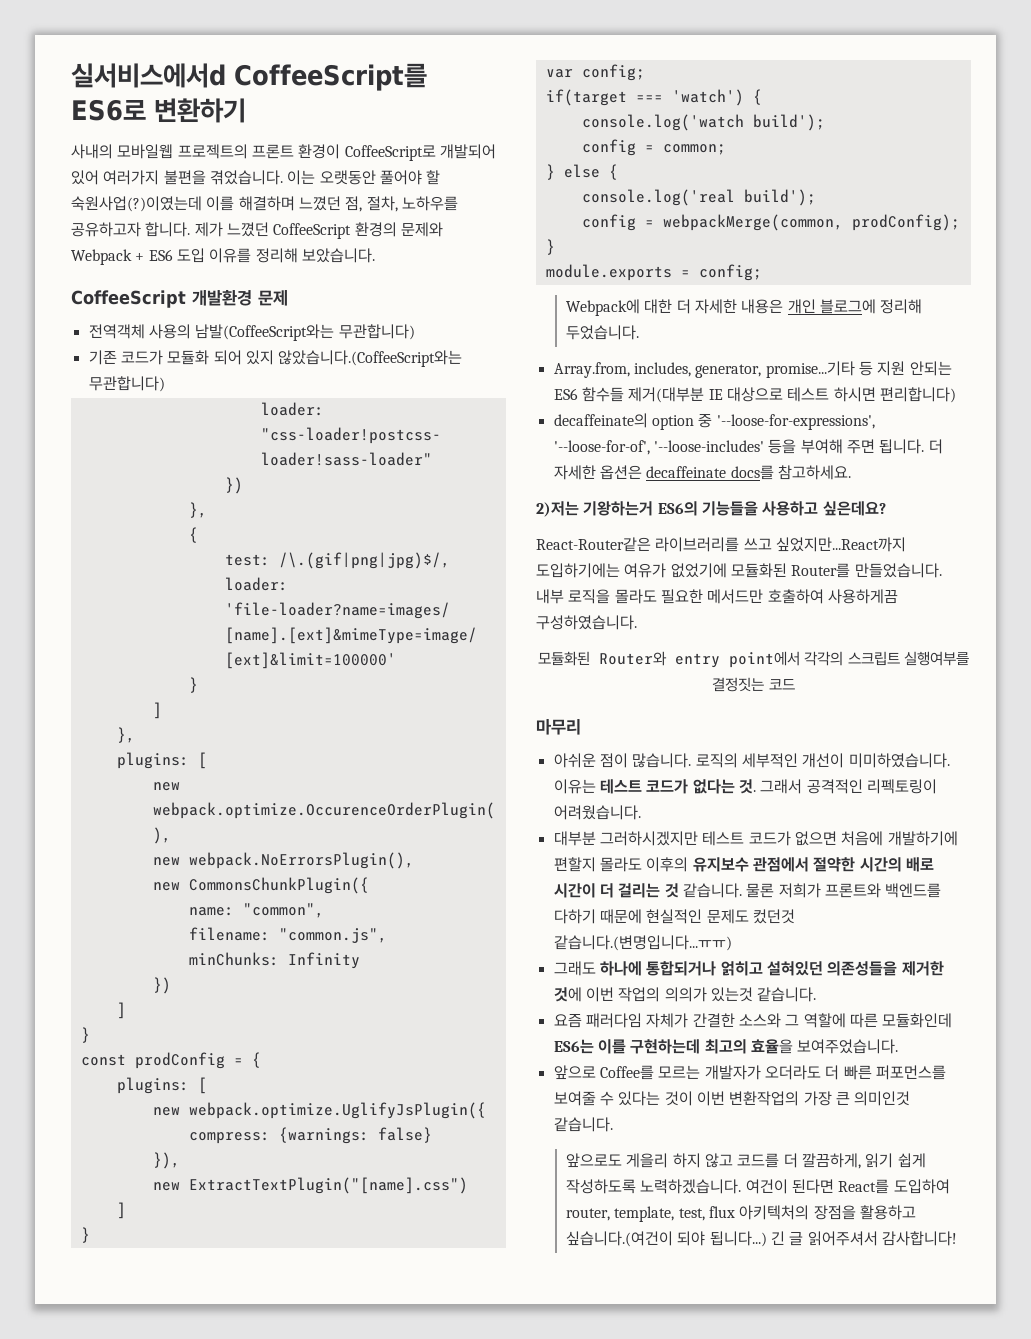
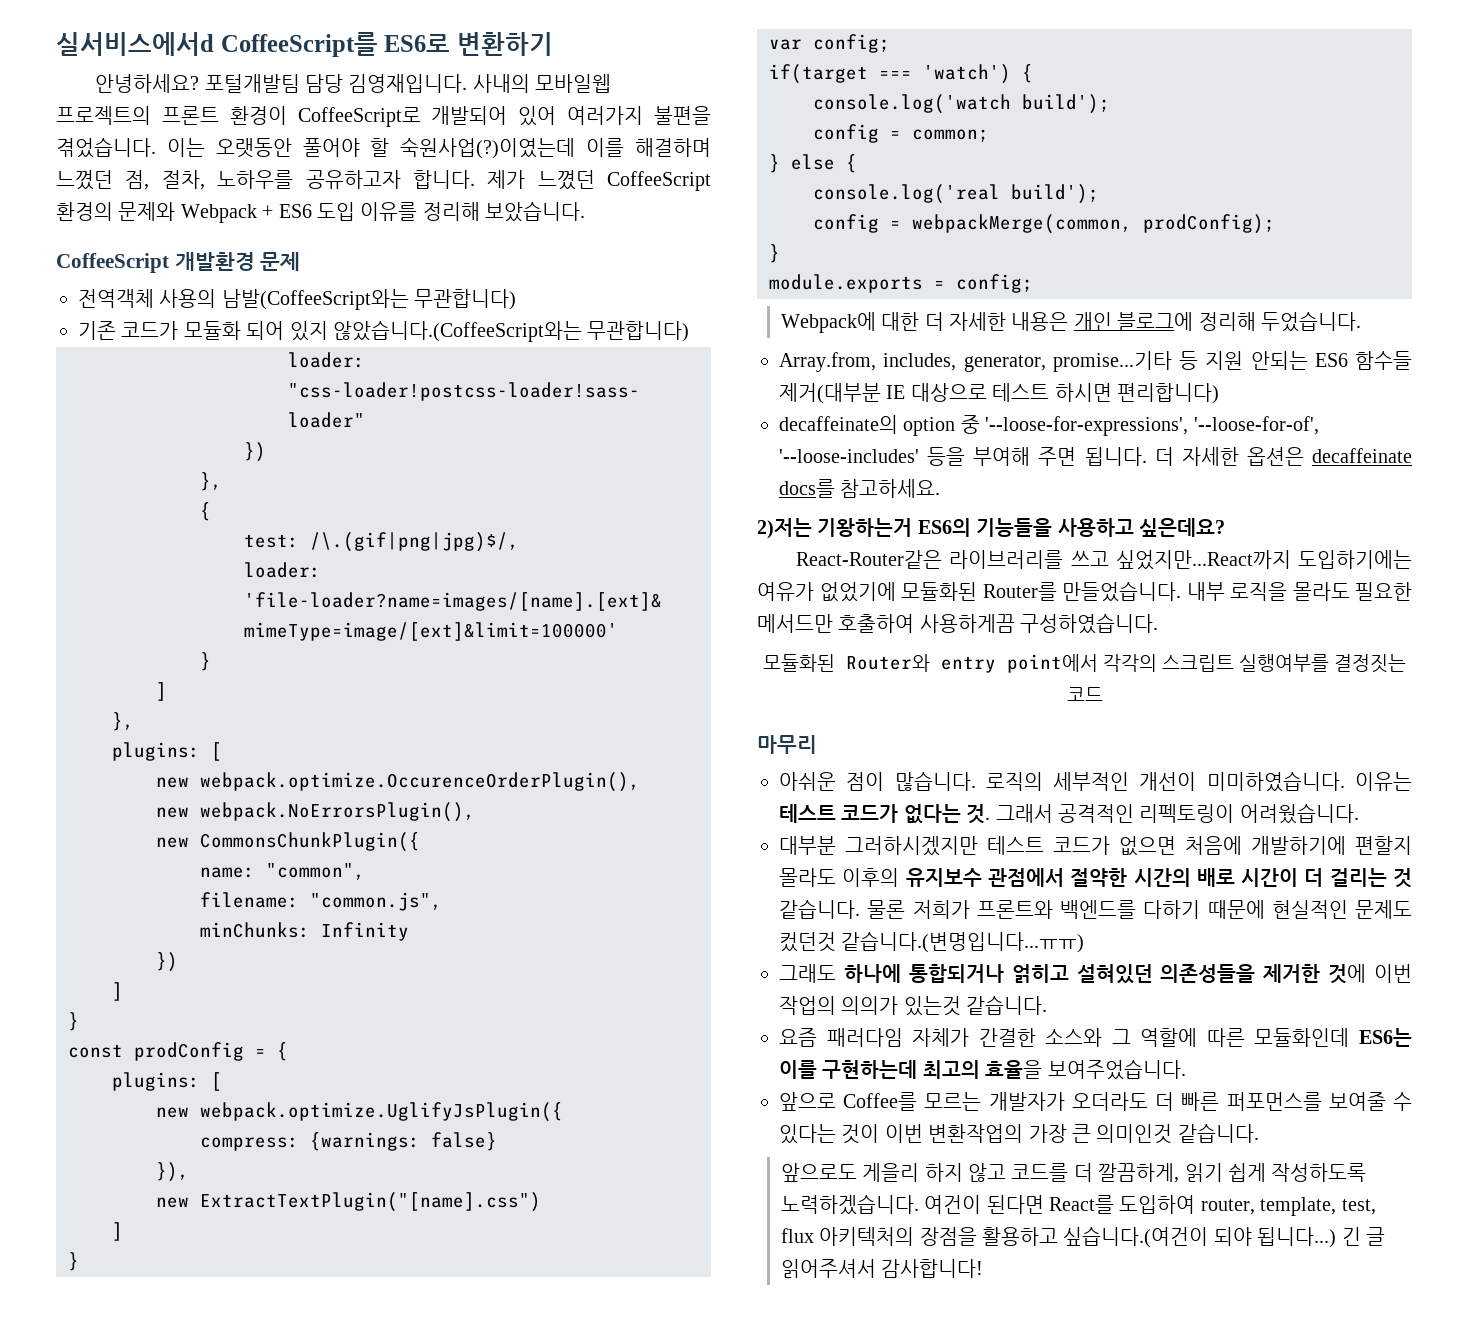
(246, 110) none -> [95,74,468,93] 안녕하세요? 포털개발팀 담당 김영재입니다.

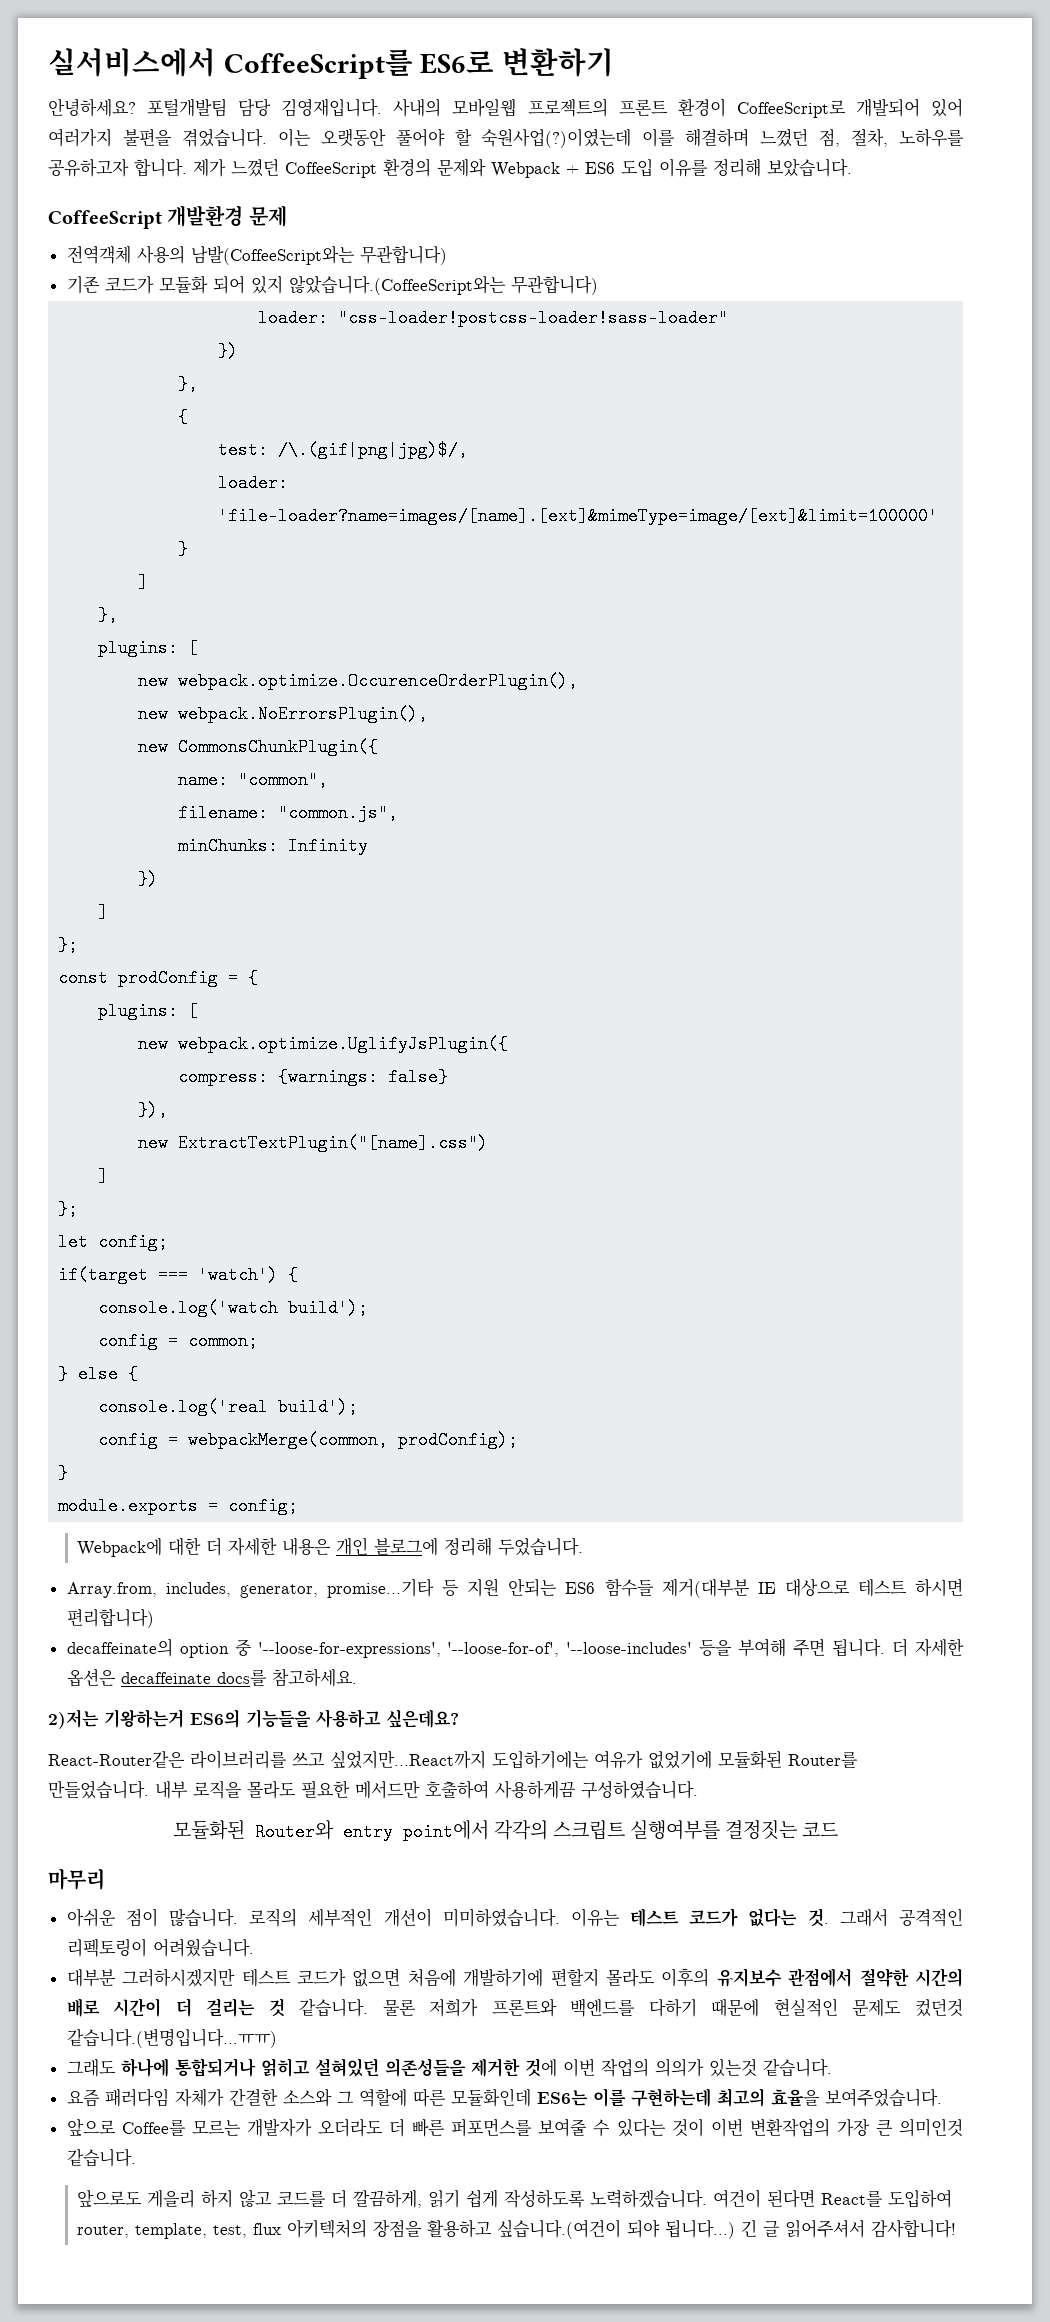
[56,32,214,56] 실서비스에서d -> [48,48,216,77] 실서비스에서
[68,1012,79,1031] } -> [58,936,79,954] };
[68,1252,79,1271] [769,39,802,50] } // var -> [58,1200,79,1218] [58,1233,89,1251] }; // let

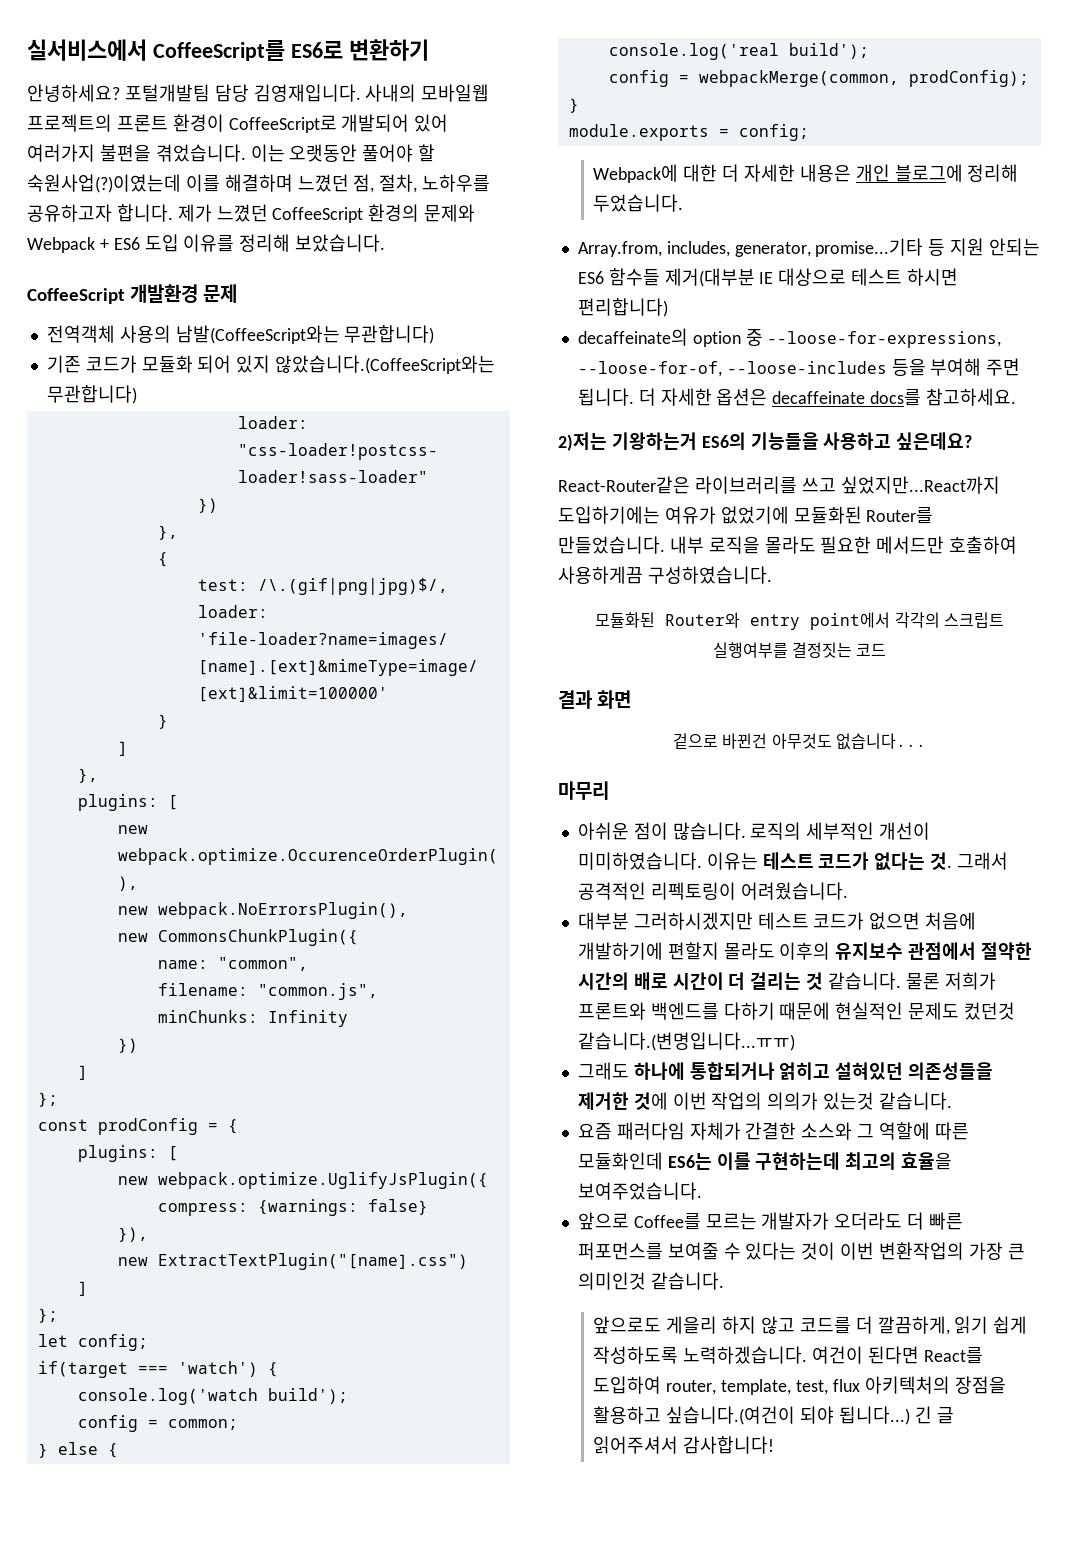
[257,1642,693,1658] '--loose-for-expressions', '--loose-for-of', '--loose-includes' -> [767,331,1002,348] [577,361,887,377] --loose-for-expressions, --loose-for-of, --loose-includes
(839, 1829) none -> [558,690,632,709] [673,733,926,750] // 결과 화면 // 겉으로 바뀐건 아무것도 없습니다...

